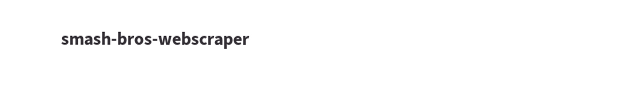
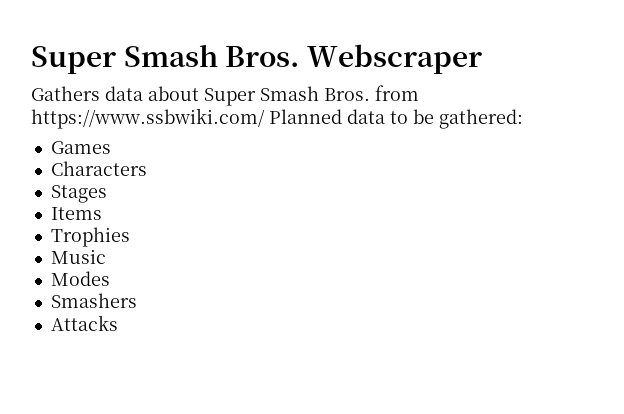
[60,31,251,49] smash-bros-webscraper -> [31,44,482,74] [31,85,419,106] [31,108,523,129] [50,141,111,154] [50,161,147,176] [50,185,107,203] [50,207,102,220] [50,227,130,247] [50,249,106,264] [50,271,110,286] [50,293,137,308] [50,315,118,331] Super Smash Bros. Webscraper // Gathers data about Super Smash Bros. from https://www.ssbwiki.com/ Planned data to be gathered: // Games // Characters // Stages // Items // Trophies // Music // Modes // Smashers // Attacks

